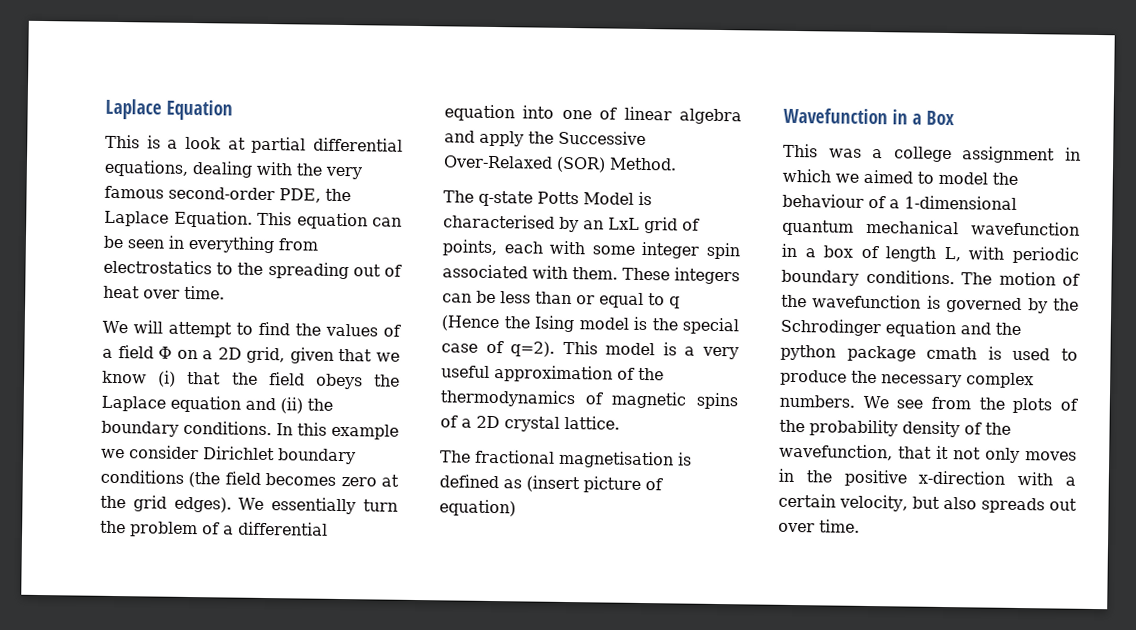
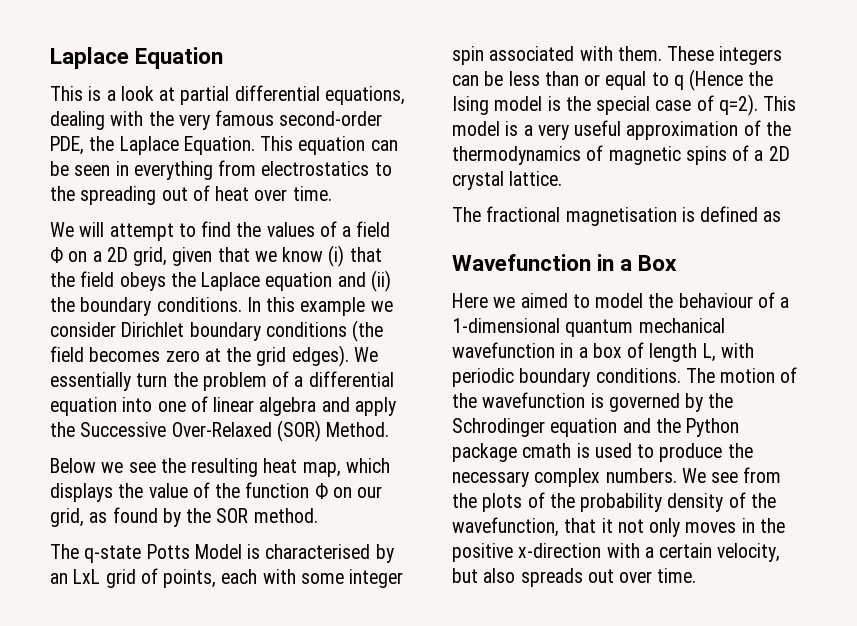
(677, 164) none -> [50,458,390,477] [50,482,383,502] [50,507,318,527] // Below we see the resulting heat map, which displays the value of the function Ф on our grid, as found by the SOR method.
[526,475,663,493] [439,499,516,517] (insert picture of equation) -> (782, 216) none
[783,143,1081,164] [782,168,831,183] This was a college assignment in which -> [452,293,488,308] Here
[780,344,836,361] python -> [686,418,740,437] Python

